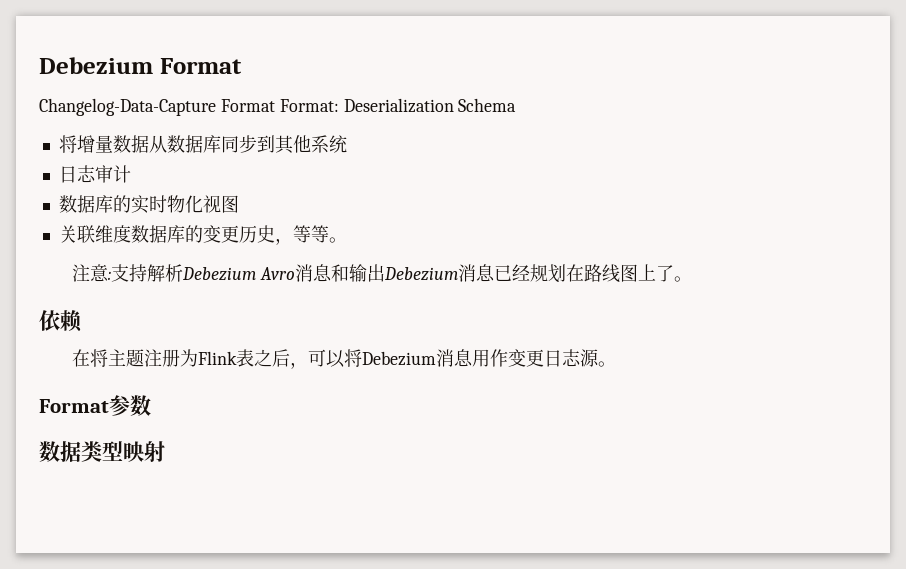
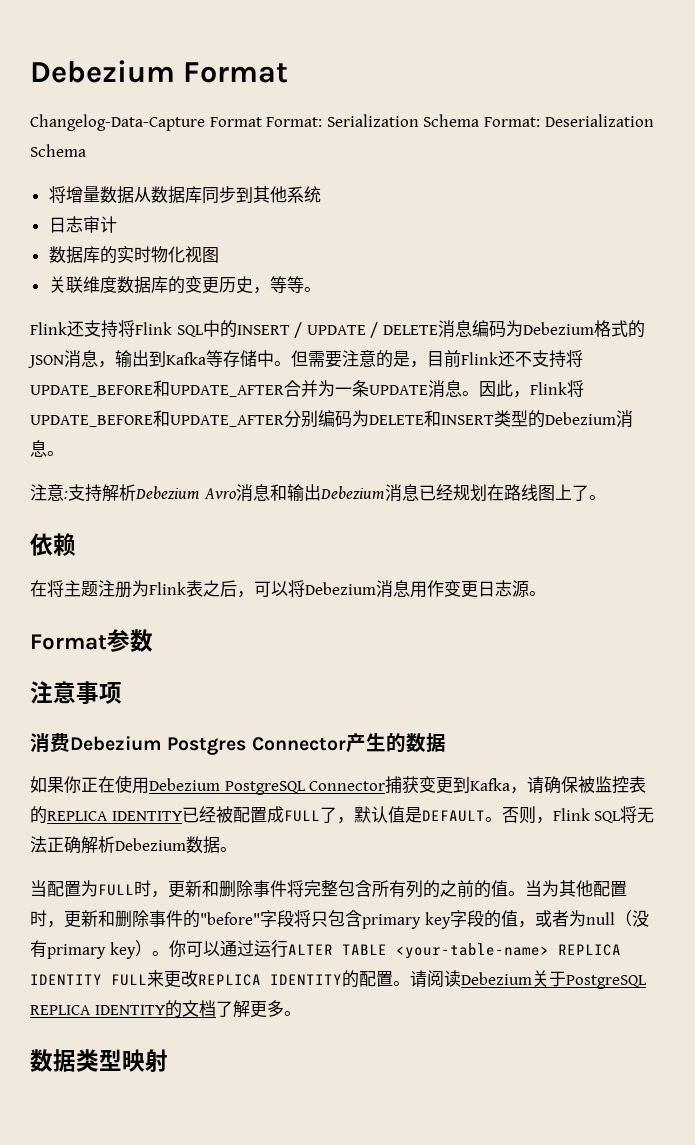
(339, 105) none -> [326,114,540,127] Serialization Schema Format:
(347, 240) none -> [30,320,645,338] [28,350,583,368] [30,380,584,398] [30,410,633,428] [30,440,64,457] // Flink还支持将Flink SQL中的INSERT / UPDATE / DELETE消息编码为Debezium格式的JSON消息，输出到Kafka等存储中。但需要注意的是，目前Flink还不支持将UPDATE_BEFORE和UPDATE_AFTER合并为一条UPDATE消息。因此，Flink将UPDATE_BEFORE和UPDATE_AFTER分别编码为DELETE和INSERT类型的Debezium消息。
(151, 405) none -> [30,681,122,704] [30,733,446,755] [30,775,647,795] [30,806,655,824] [30,836,237,854] [30,880,627,898] [30,910,649,929] [30,940,621,959] [30,970,647,989] [30,1000,301,1018] // 注意事项 // 消费Debezium Postgres Connector产生的数据 // 如果你正在使用Debezium PostgreSQL Connector捕获变更到Kafka，请确保被监控表的REPLICA IDENTITY已经被配置成FULL了，默认值是DEFAULT。否则，Flink SQL将无法正确解析Debezium数据。 // 当配置为FULL时，更新和删除事件将完整包含所有列的之前的值。当为其他配置时，更新和删除事件的"before"字段将只包含primary key字段的值，或者为null（没有primary key）。你可以通过运行ALTER TABLE <your-table-name> REPLICA IDENTITY FULL来更改REPLICA IDENTITY的配置。请阅读Debezium关于PostgreSQL REPLICA IDENTITY的文档了解更多。

